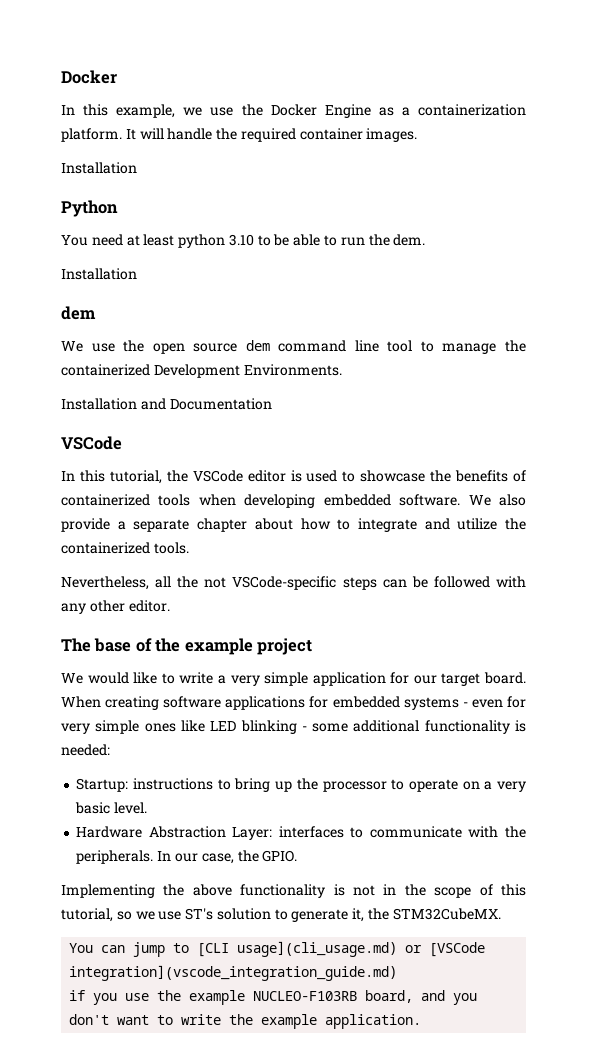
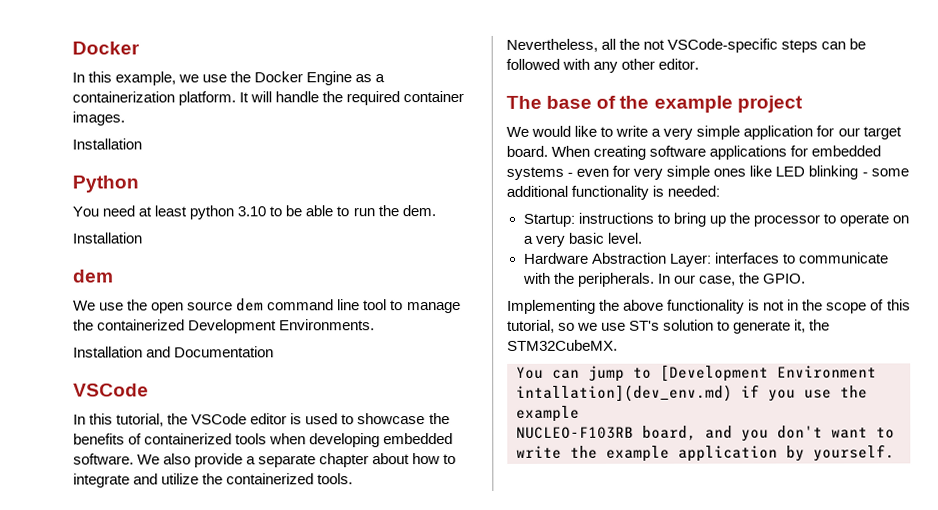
[197,941,486,957] [69,965,398,981] [CLI usage](cli_usage.md) or [VSCode integration](vscode_integration_guide.md) // -> [660,364,877,382] [516,384,733,402] [Development Environment intallation](dev_env.md)
(246, 997) none -> (580, 413) //
[325,1014,422,1029] application. -> [678,444,895,462] application by yourself.

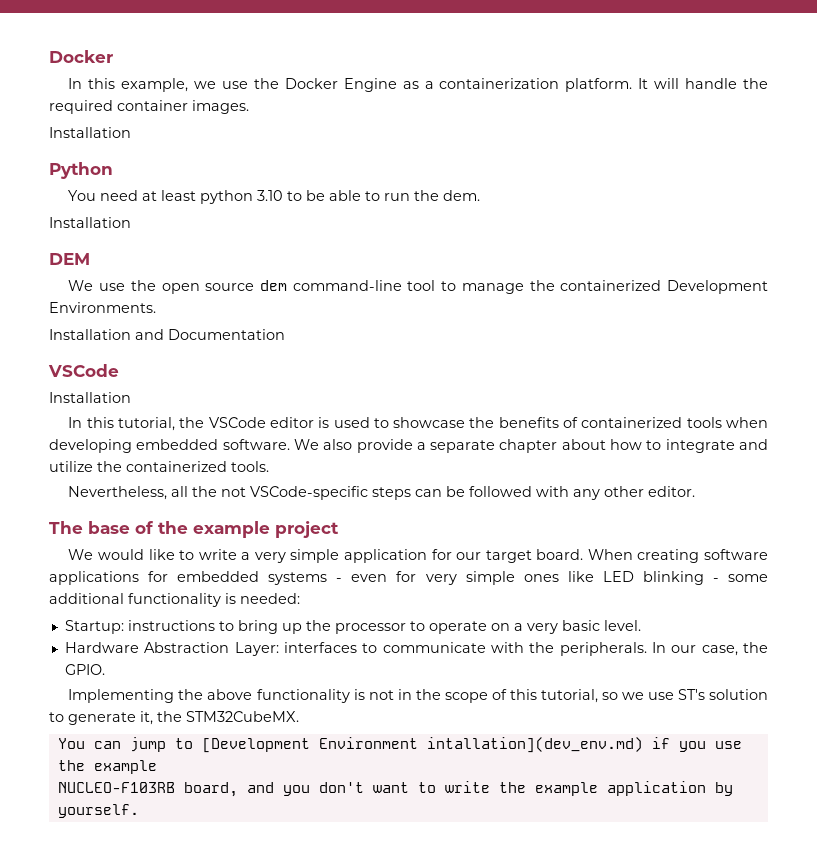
[73,269,114,283] dem -> [49,253,90,265] DEM
[267,299,361,311] command line -> [292,280,402,291] command-line
(149, 390) none -> [49,392,131,403] // Installation

